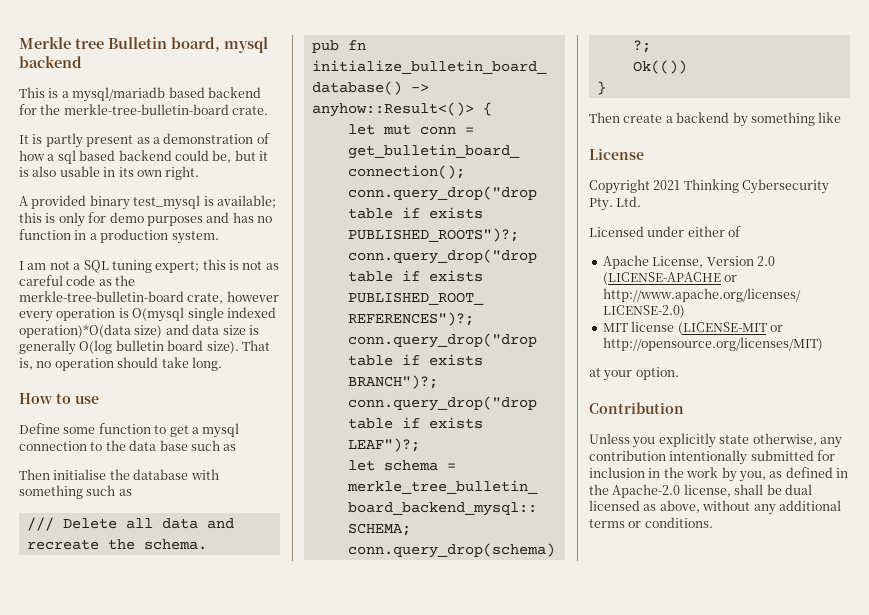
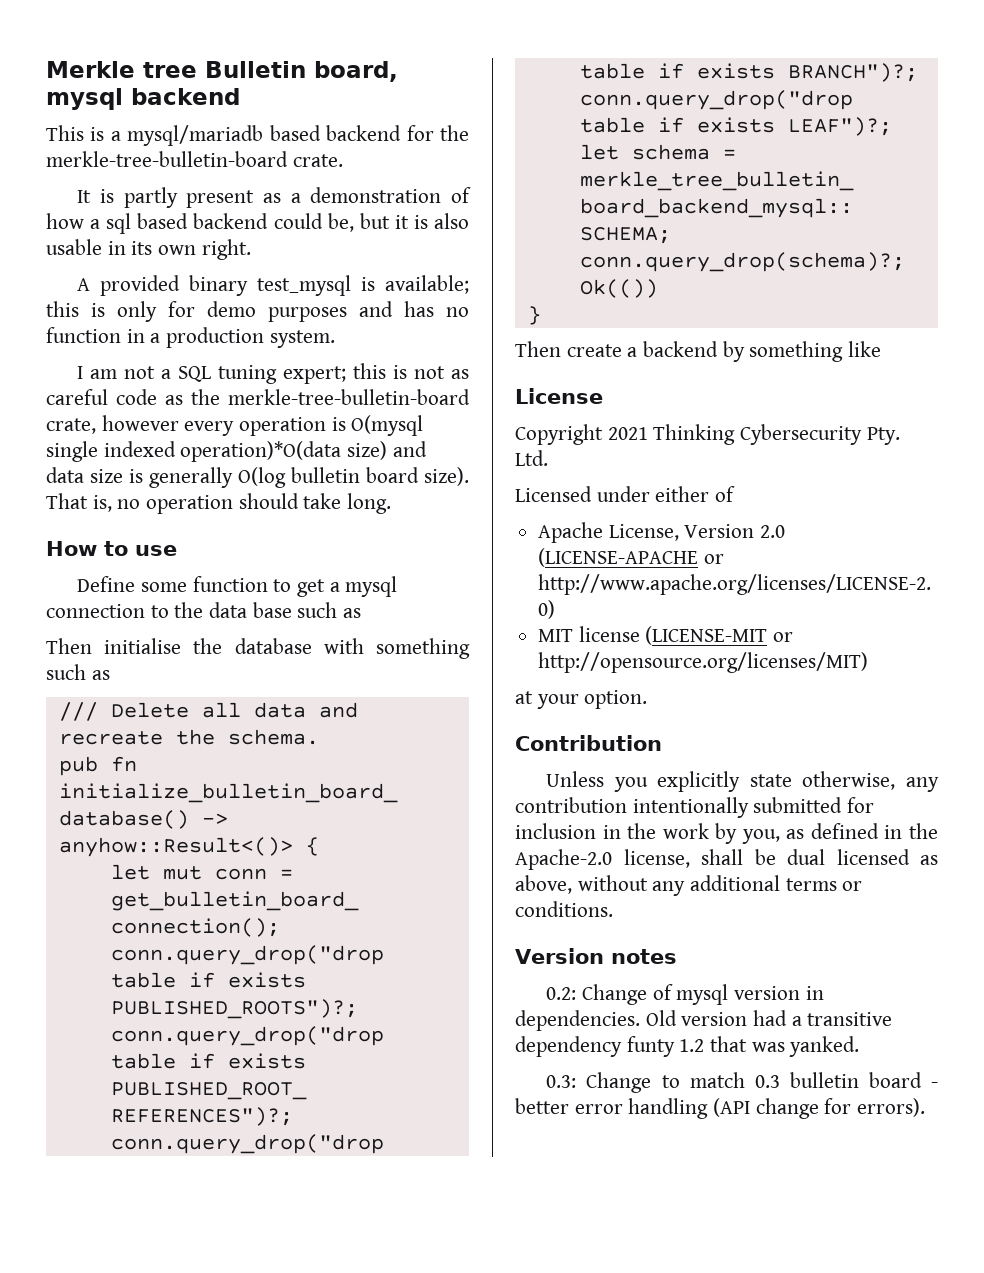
(713, 522) none -> [515,948,677,964] [546,984,824,1005] [515,1010,893,1031] [515,1036,860,1057] [546,1072,938,1093] [515,1098,926,1119] // Version notes // 0.2: Change of mysql version in dependencies. Old version had a transitive dependency funty 1.2 that was yanked. // 0.3: Change to match 0.3 bulletin board - better error handling (API change for errors).

